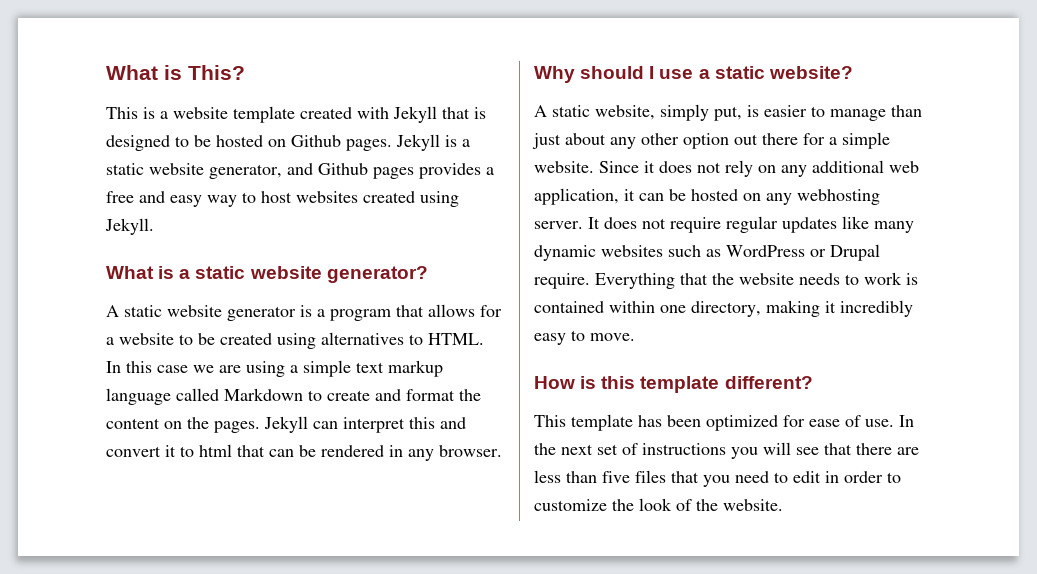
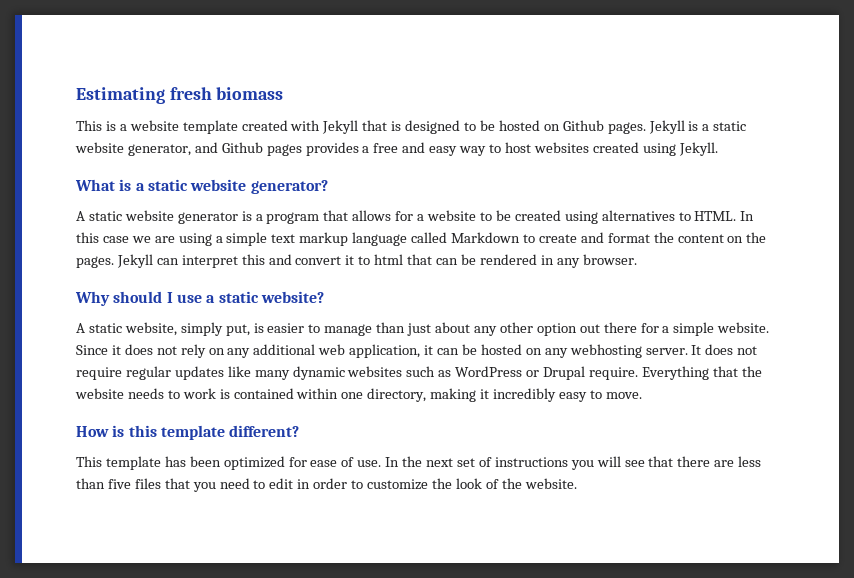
[106,65,245,80] What is This? -> [76,87,284,104] Estimating fresh biomass

